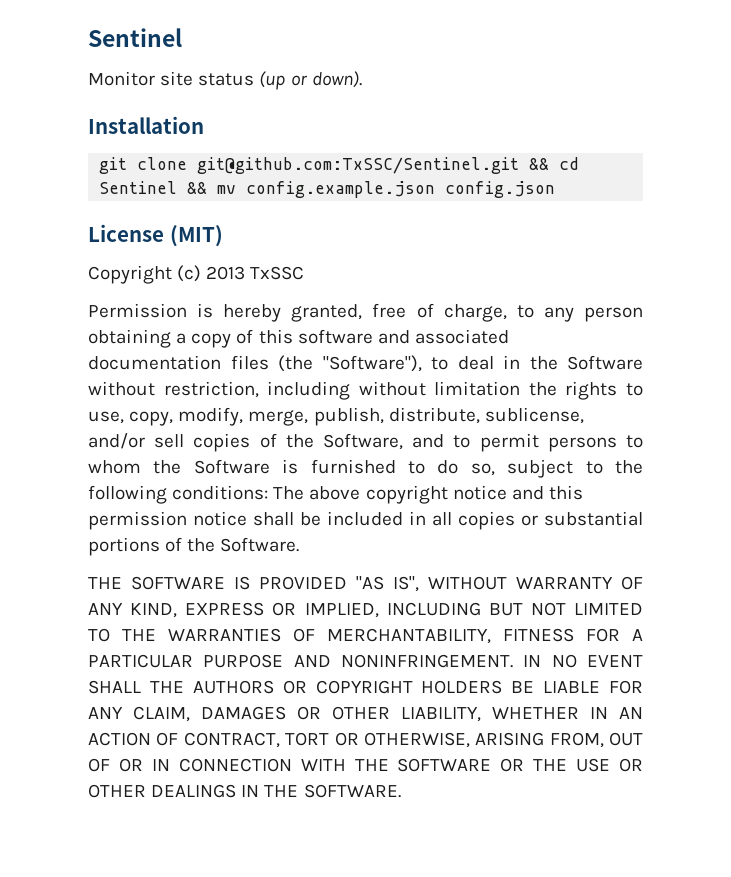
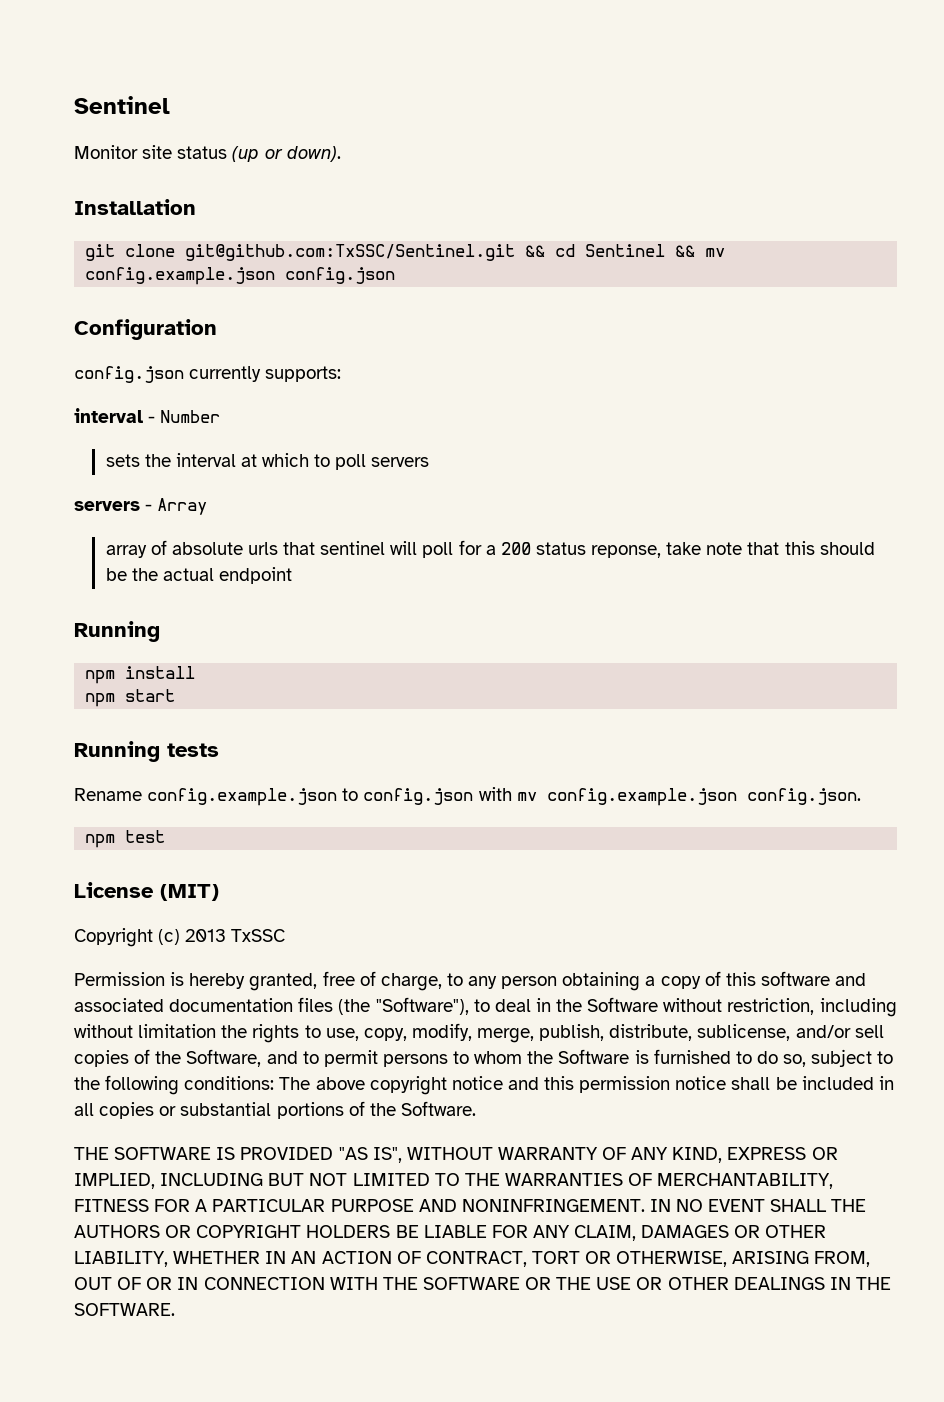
(556, 189) none -> [74,319,217,340] [74,366,342,383] [74,408,221,423] [105,453,430,470] [74,498,208,515] [105,540,875,558] [105,567,292,584] [74,621,160,642] [85,666,196,684] [85,689,176,707] [74,741,219,762] [74,787,861,806] [85,830,166,848] // Configuration // config.json currently supports: // interval - Number // sets the interval at which to poll servers // servers - Array // array of absolute urls that sentinel will poll for a 200 status reponse, take note that this should be the actual endpoint // Running // npm install // npm start // Running tests // Rename config.example.json to config.json with mv config.example.json config.json. // npm test

